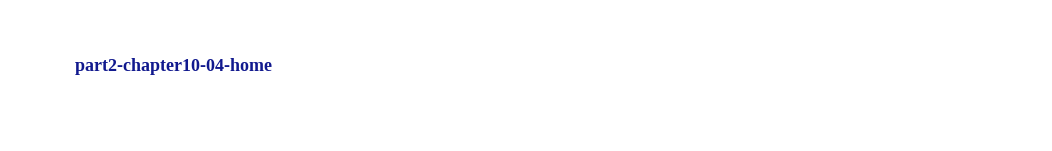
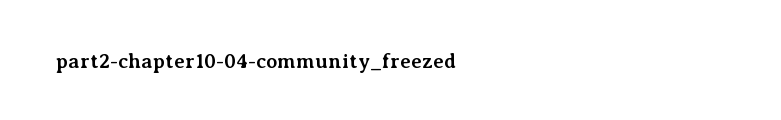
[75,58,272,75] part2-chapter10-04-home -> [56,53,456,73] part2-chapter10-04-community_freezed

